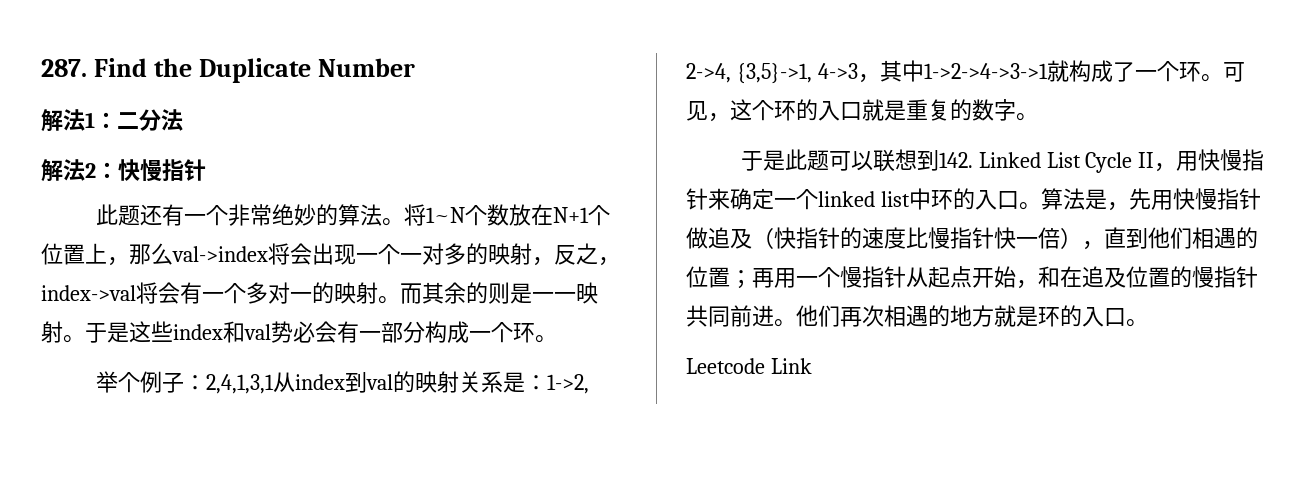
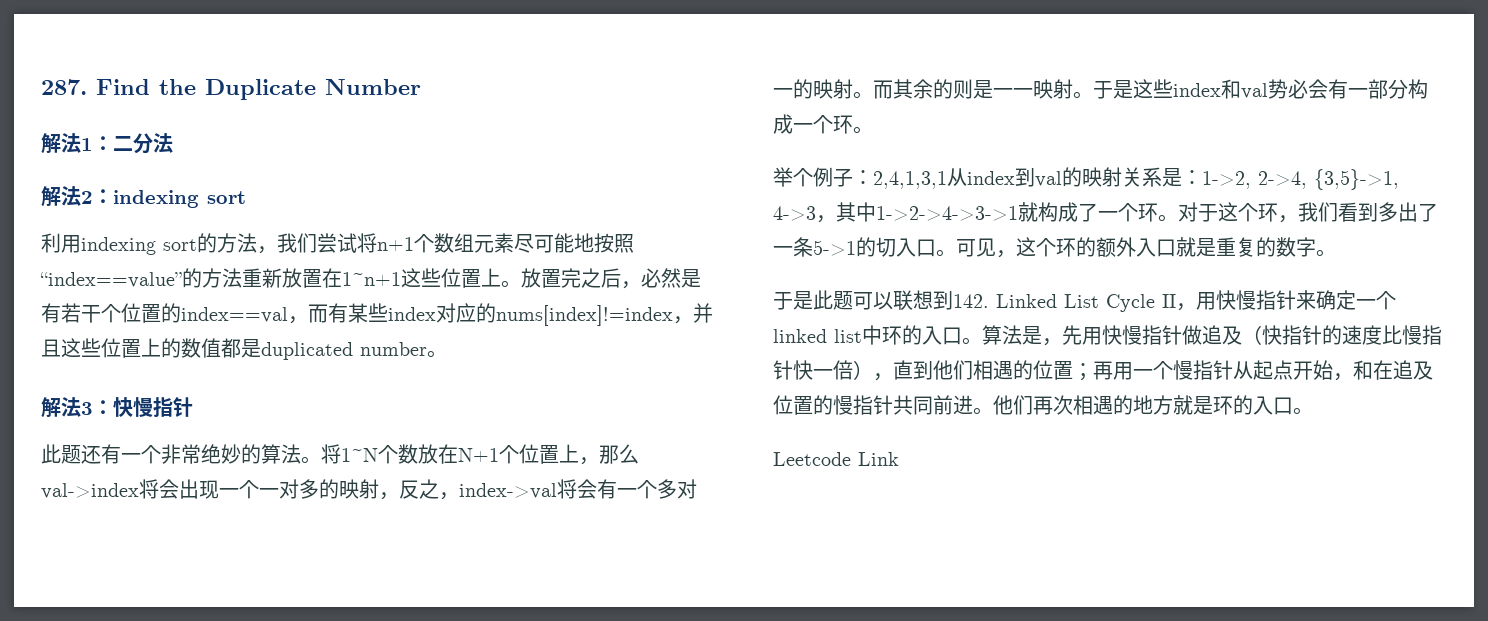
(118, 170) none -> [113,190,246,208] [41,233,634,255] [40,268,701,289] [41,303,713,326] [41,338,447,360] [41,397,113,418] indexing sort // 利用indexing sort的方法，我们尝试将n+1个数组元素尽可能地按照“index==value”的方法重新放置在1~n+1这些位置上。放置完之后，必然是有若干个位置的index==val，而有某些index对应的nums[index]!=index，并且这些位置上的数值都是duplicated number。 // 解法3：
(1223, 78) none -> [1178,202,1438,223] [773,237,956,257] 对于这个环，我们看到多出了一条5->1的切入口。
(818, 110) none -> [1096,237,1136,257] 额外

